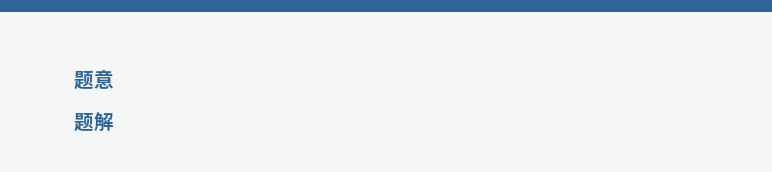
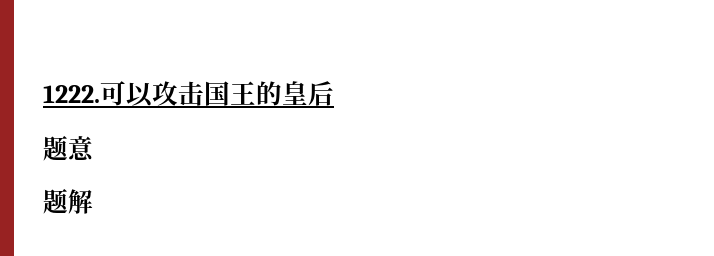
(74, 80) none -> [43,81,334,107] 1222.可以攻击国王的皇后 //

